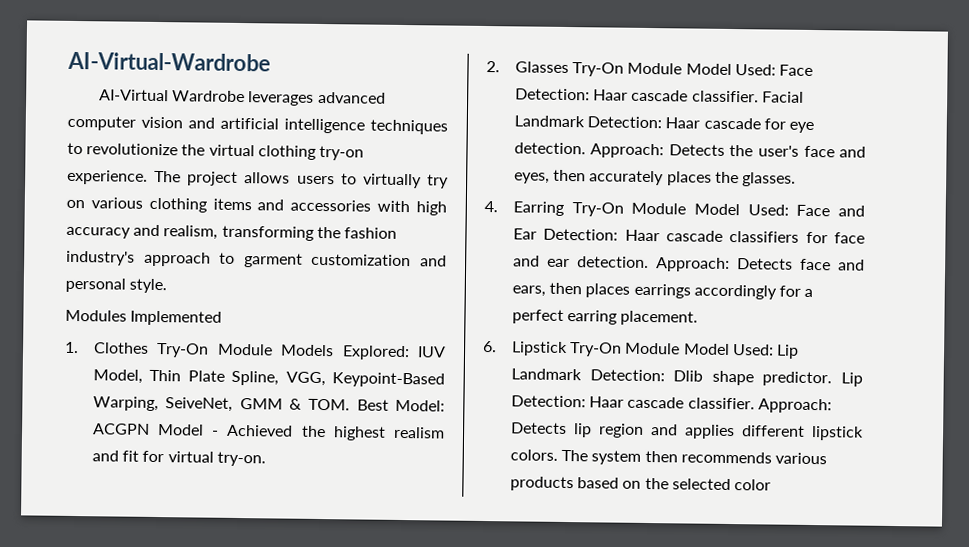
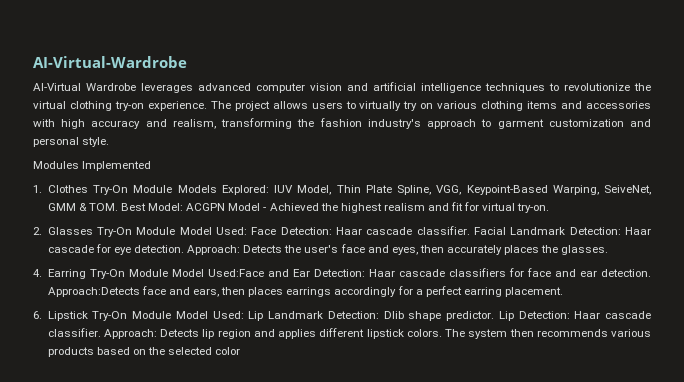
[747,204,831,217] Used: Face -> [207,269,264,277] Used:Face
[655,257,793,272] Approach: Detects -> [47,287,140,297] Approach:Detects

